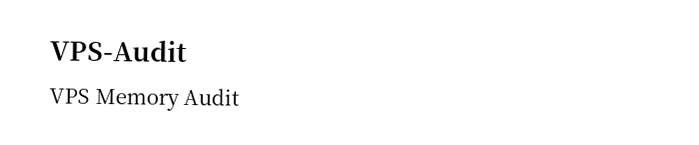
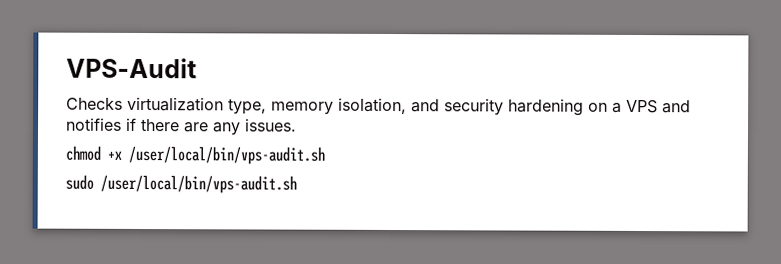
[49,87,241,111] VPS Memory Audit -> [66,96,691,116] [66,117,297,136] [65,145,325,165] [65,174,297,194] Checks virtualization type, memory isolation, and security hardening on a VPS and notifies if there are any issues. // chmod +x /user/local/bin/vps-audit.sh // sudo /user/local/bin/vps-audit.sh

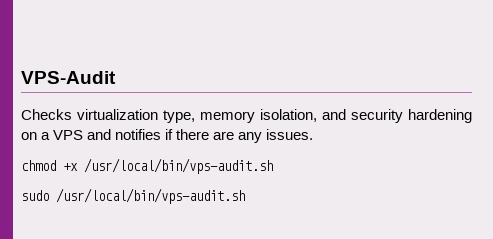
[128,145,325,165] /user/local/bin/vps-audit.sh -> [84,158,273,174] /usr/local/bin/vps-audit.sh
[100,174,297,194] /user/local/bin/vps-audit.sh -> [56,188,245,204] /usr/local/bin/vps-audit.sh

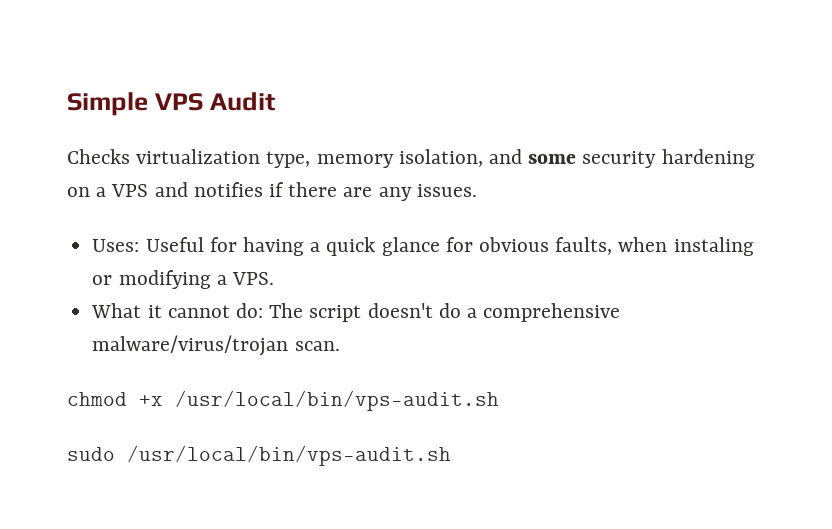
[21,71,116,84] VPS-Audit -> [67,92,275,116] Simple VPS Audit
(346, 114) none -> [528,154,577,164] some
(314, 134) none -> [92,237,754,256] [92,270,274,289] [91,303,621,322] [92,335,340,356] // Uses: Useful for having a quick glance for obvious faults, when instaling or modifying a VPS. // What it cannot do: The script doesn't do a comprehensive malware/virus/trojan scan.

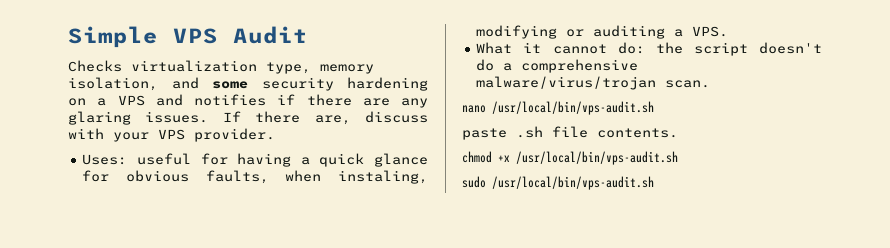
(412, 194) none -> [68,111,131,125] glaring
(477, 190) none -> [222,111,428,125] [68,128,275,142] If there are, discuss with your VPS provider.
[145,237,204,252] Useful -> [136,153,191,165] useful
[673,237,754,256] [92,270,211,289] instaling or modifying -> [338,170,428,184] [476,25,666,39] instaling, modifying or auditing
[269,303,304,318] The -> [655,42,683,54] the
(340, 346) none -> [462,101,654,115] [462,126,678,140] // nano /usr/local/bin/vps-audit.sh // paste .sh file contents.

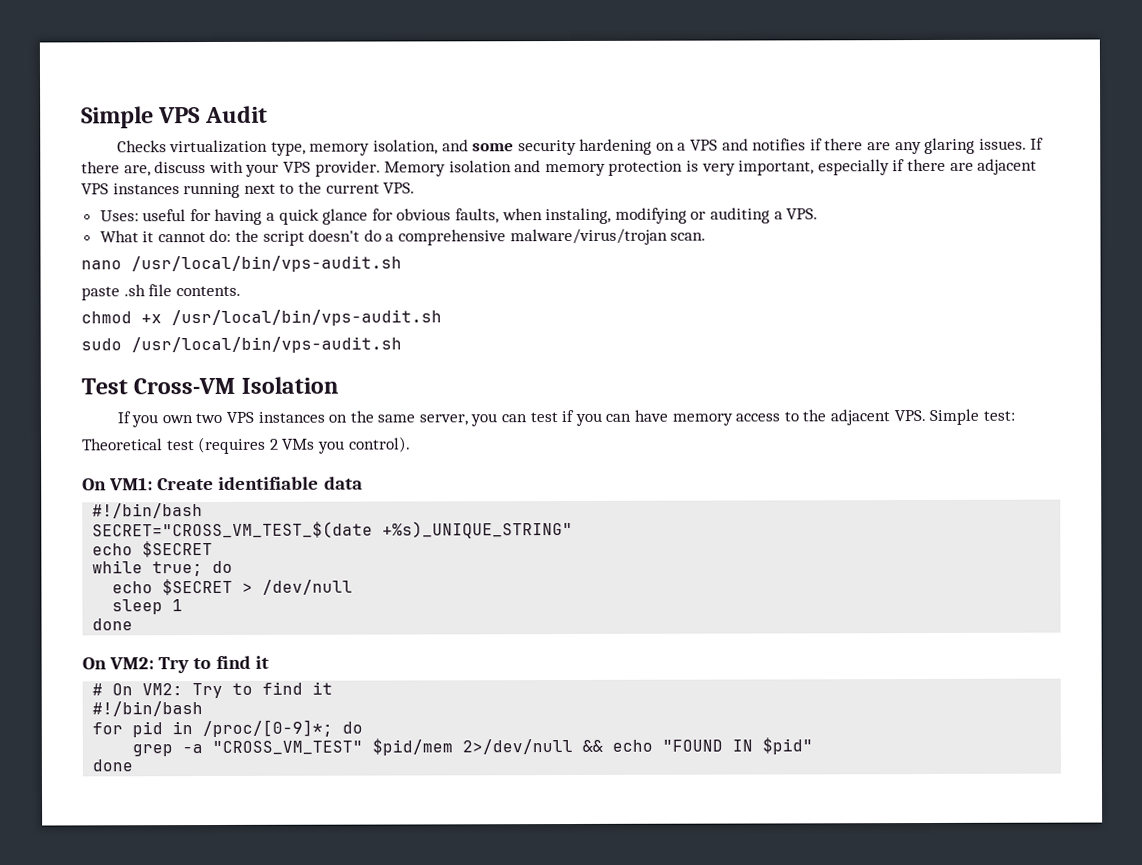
(275, 135) none -> [384,158,1038,177] [81,181,416,199] Memory isolation and memory protection is very important, especially if there are adjacent VPS instances running next to the current VPS.
(654, 183) none -> [81,376,339,395] [116,408,1015,428] [82,436,411,455] [82,476,363,491] [92,503,204,519] [92,520,574,539] [92,540,214,558] [92,560,234,577] [112,578,354,596] [112,599,184,615] [92,618,134,631] [82,655,269,674] [92,681,334,699] [92,701,204,717] [92,719,364,738] [132,737,814,757] [92,759,134,772] // Test Cross-VM Isolation // If you own two VPS instances on the same server, you can test if you can have memory access to the adjacent VPS. Simple test: // Theoretical test (requires 2 VMs you control). // On VM1: Create identifiable data // #!/bin/bash // SECRET="CROSS_VM_TEST_$(date +%s)_UNIQUE_STRING" // echo $SECRET // while true; do // echo $SECRET > /dev/null // sleep 1 // done // On VM2: Try to find it // # On VM2: Try to find it // #!/bin/bash // for pid in /proc/[0-9]*; do // grep -a "CROSS_VM_TEST" $pid/mem 2>/dev/null && echo "FOUND IN $pid" // done

